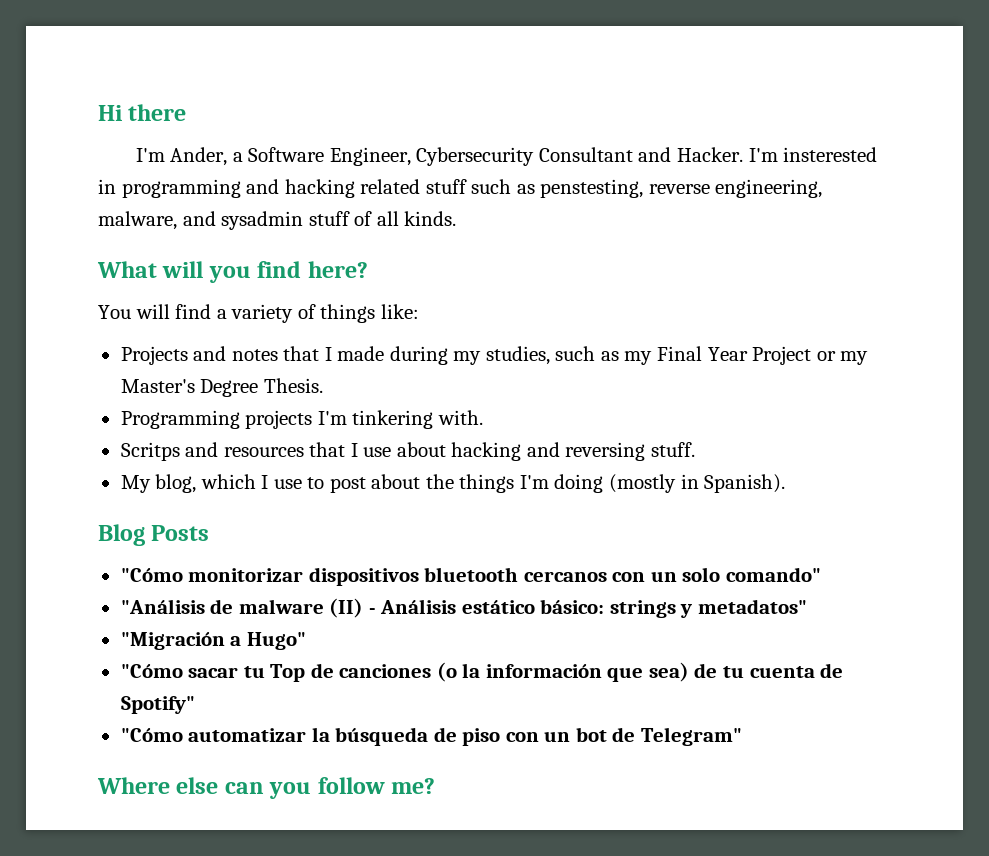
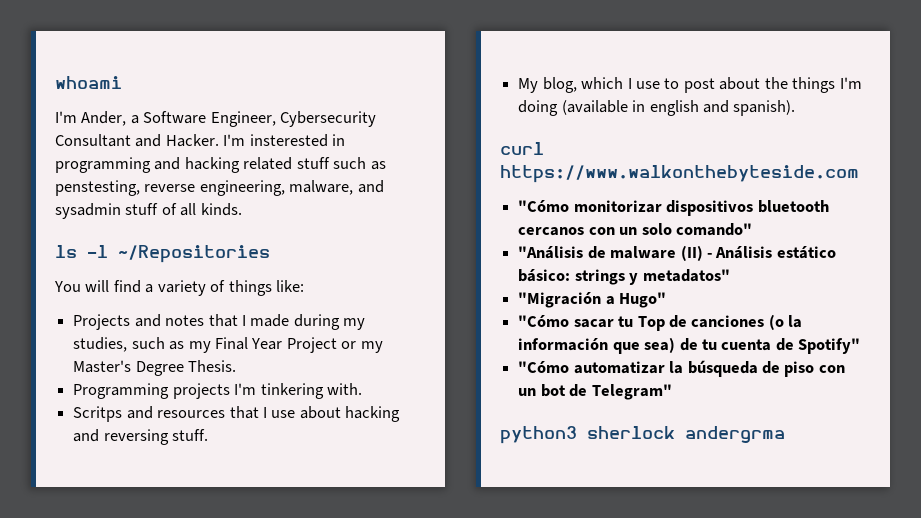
[98,104,187,121] Hi there -> [55,76,122,89] whoami
[97,261,368,283] What will you find here? -> [55,245,270,263] ls -l ~/Repositories
[608,474,786,493] [98,524,210,546] (mostly in Spanish). // Blog Posts -> [561,100,796,116] [500,142,544,155] [500,165,859,183] (available in english and spanish). // curl https://www.walkonthebyteside.com
[97,777,436,799] Where else can you follow me? -> [500,426,785,444] python3 sherlock andergrma

